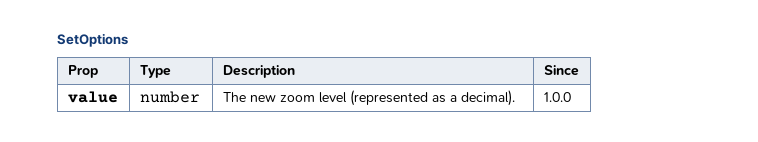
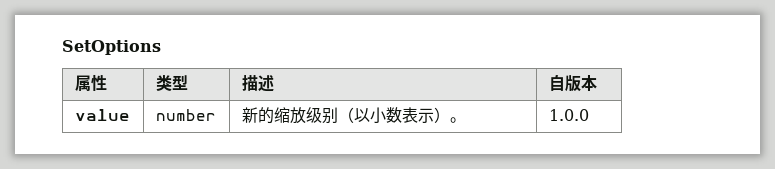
[67,65,98,78] [139,65,171,78] [222,65,295,78] [543,65,579,76] [67,91,118,103] [139,91,200,103] [222,90,515,106] Prop | Type | Description | Since // value | number | The new zoom level (represented as a decimal). -> [74,74,107,91] [155,75,188,91] [241,75,274,92] [548,74,597,92] [74,109,130,121] [155,109,216,121] [241,107,466,124] 属性 | 类型 | 描述 | 自版本 // value | number | 新的缩放级别（以小数表示）。

